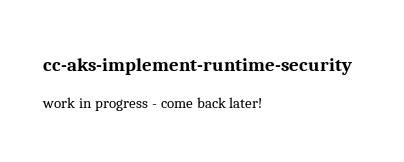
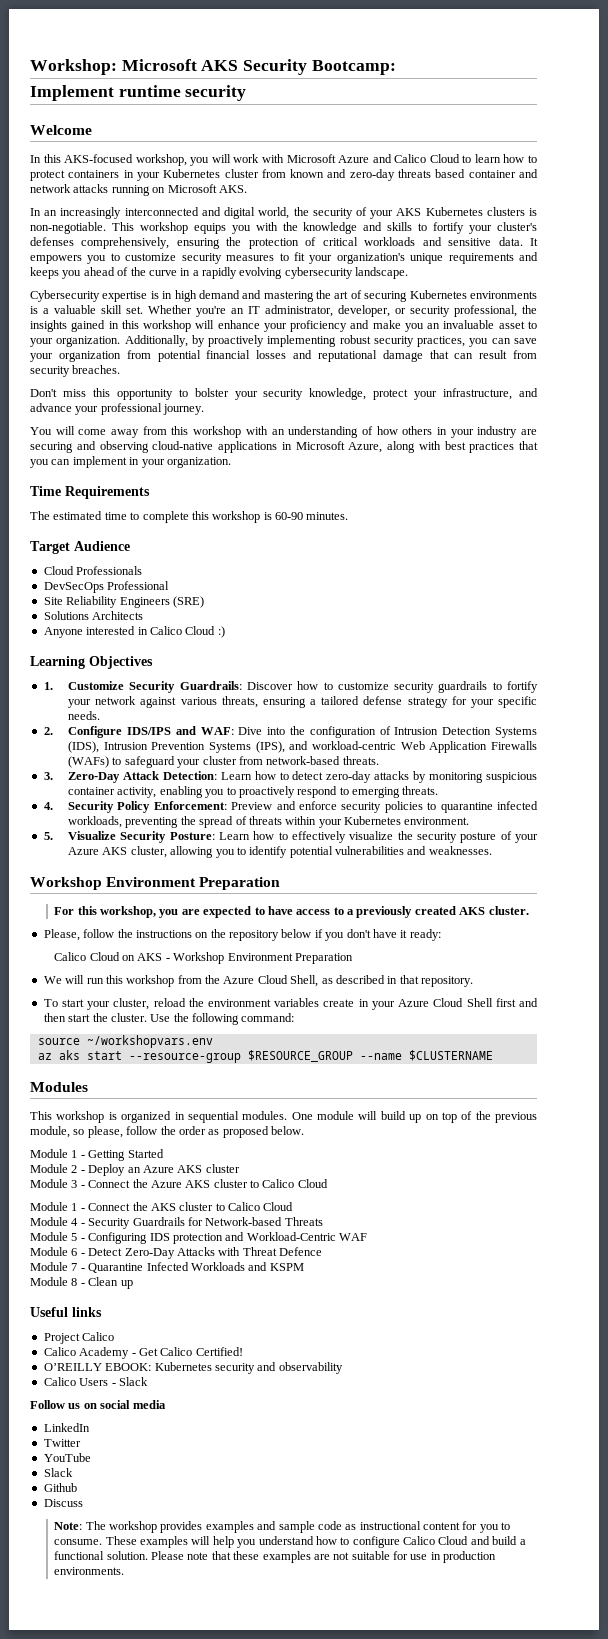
[43,58,352,75] [42,97,263,111] cc-aks-implement-runtime-security // work in progress - come back later! -> [30,59,396,75] [30,85,247,101] [30,125,92,135] [30,154,537,166] [30,169,539,181] [30,184,247,196] [30,207,538,219] [30,222,537,234] [30,237,538,249] [30,252,539,264] [30,267,409,279] [30,290,537,302] [30,305,537,317] [30,320,537,332] [30,335,537,347] [30,350,537,362] [30,365,121,377] [30,388,538,400] [30,403,205,415] [30,426,537,438] [30,441,538,453] [30,456,231,468] [30,486,150,499] [30,511,349,523] [30,541,130,554] [43,566,143,575] [43,581,170,593] [43,596,204,608] [43,611,144,620] [43,626,225,638] [30,656,153,669] [43,681,539,693] [68,696,537,708] [68,711,101,720] [43,726,537,738] [68,741,537,753] [68,756,379,768] [43,771,537,783] [68,786,439,798] [43,801,538,813] [68,816,470,828] [43,831,538,843] [68,846,492,858] [30,877,281,890] [54,906,529,918] [43,929,441,941] [54,952,353,964] [43,975,473,987] [43,998,538,1010] [43,1013,295,1025] [37,1035,213,1048] [37,1050,493,1063] [30,1082,88,1092] [30,1111,537,1123] [30,1126,304,1138] [30,1149,164,1161] [30,1164,240,1176] [30,1179,328,1188] [30,1202,294,1211] [30,1217,323,1229] [30,1232,367,1244] [30,1247,322,1259] [30,1262,304,1273] [30,1277,133,1289] [30,1307,102,1317] [43,1332,115,1344] [43,1347,243,1359] [43,1362,343,1374] [43,1377,148,1386] [30,1400,166,1409] [43,1423,90,1432] [43,1439,81,1447] [43,1453,91,1462] [43,1468,73,1477] [43,1483,77,1492] [43,1499,83,1507] [54,1521,511,1533] [54,1536,526,1548] [54,1551,497,1563] [54,1567,125,1575] Workshop: Microsoft AKS Security Bootcamp: // Implement runtime security // Welcome // In this AKS-focused workshop, you will work with Microsoft Azure and Calico Cloud to learn how to protect containers in your Kubernetes cluster from known and zero-day threats based container and network attacks running on Microsoft AKS. // In an increasingly interconnected and digital world, the security of your AKS Kubernetes clusters is non-negotiable. This workshop equips you with the knowledge and skills to fortify your cluster's defenses comprehensively, ensuring the protection of critical workloads and sensitive data. It empowers you to customize security measures to fit your organization's unique requirements and keeps you ahead of the curve in a rapidly evolving cybersecurity landscape. // Cybersecurity expertise is in high demand and mastering the art of securing Kubernetes environments is a valuable skill set. Whether you're an IT administrator, developer, or security professional, the insights gained in this workshop will enhance your proficiency and make you an invaluable asset to your organization. Additionally, by proactively implementing robust security practices, you can save your organization from potential financial losses and reputational damage that can result from security breaches. // Don't miss this opportunity to bolster your security knowledge, protect your infrastructure, and advance your professional journey. // You will come away from this workshop with an understanding of how others in your industry are securing and observing cloud-native applications in Microsoft Azure, along with best practices that you can implement in your organization. // Time Requirements // The estimated time to complete this workshop is 60-90 minutes. // Target Audience // Cloud Professionals // DevSecOps Professional // Site Reliability Engineers (SRE) // Solutions Architects // Anyone interested in Calico Cloud :) // Learning Objectives // 1. Customize Security Guardrails: Discover how to customize security guardrails to fortify your network against various threats, ensuring a tailored defense strategy for your specific needs. // 2. Configure IDS/IPS and WAF: Dive into the configuration of Intrusion Detection Systems (IDS), Intrusion Prevention Systems (IPS), and workload-centric Web Application Firewalls (WAFs) to safeguard your cluster from network-based threats. // 3. Zero-Day Attack Detection: Learn how to detect zero-day attacks by monitoring suspicious container activity, enabling you to proactively respond to emerging threats. // 4. Security Policy Enforcement: Preview and enforce security policies to quarantine infected workloads, preventing the spread of threats within your Kubernetes environment. // 5. Visualize Security Posture: Learn how to effectively visualize the security posture of your Azure AKS cluster, allowing you to identify potential vulnerabilities and weaknesses. // Workshop Environment Preparation // For this workshop, you are expected to have access to a previously created AKS cluster. // Please, follow the instructions on the repository below if you don't have it ready: // Calico Cloud on AKS - Workshop Environment Preparation // We will run this workshop from the Azure Cloud Shell, as described in that repository. // To start your cluster, reload the environment variables create in your Azure Cloud Shell first and then start the cluster. Use the following command: // source ~/workshopvars.env // az aks start --resource-group $RESOURCE_GROUP --name $CLUSTERNAME // Modules // This workshop is organized in sequential modules. One module will build up on top of the previous module, so please, follow the order as proposed below. // Module 1 - Getting Started // Module 2 - Deploy an Azure AKS cluster // Module 3 - Connect the Azure AKS cluster to Calico Cloud // Module 1 - Connect the AKS cluster to Calico Cloud // Module 4 - Security Guardrails for Network-based Threats // Module 5 - Configuring IDS protection and Workload-Centric WAF // Module 6 - Detect Zero-Day Attacks with Threat Defence // Module 7 - Quarantine Infected Workloads and KSPM // Module 8 - Clean up // Useful links // Project Calico // Calico Academy - Get Calico Certified! // O’REILLY EBOOK: Kubernetes security and observability // Calico Users - Slack // Follow us on social media // LinkedIn // Twitter // YouTube // Slack // Github // Discuss // Note: The workshop provides examples and sample code as instructional content for you to consume. These examples will help you understand how to configure Calico Cloud and build a functional solution. Please note that these examples are not suitable for use in production environments.

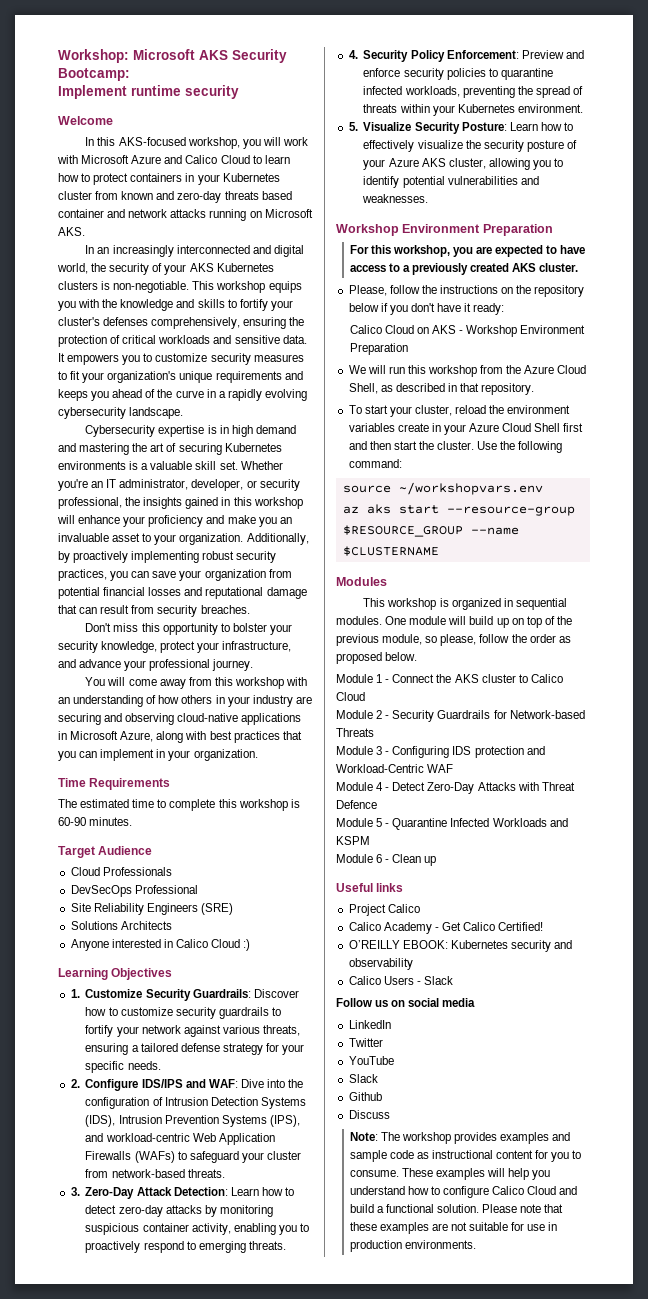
[30,1149,164,1161] [30,1164,240,1176] [30,1179,328,1188] // Module 1 - Getting Started // Module 2 - Deploy an Azure AKS cluster // Module 3 - Connect the Azure AKS cluster to Calico Cloud -> (418, 656) none
[71,1218,79,1226] 4 -> [376,710,383,719] 2
[71,1233,78,1241] 5 -> [376,746,383,755] 3
[71,1248,78,1256] 6 -> [376,782,384,791] 4
[71,1263,78,1271] 7 -> [376,818,383,827] 5
[71,1278,78,1286] 8 -> [376,854,383,863] 6

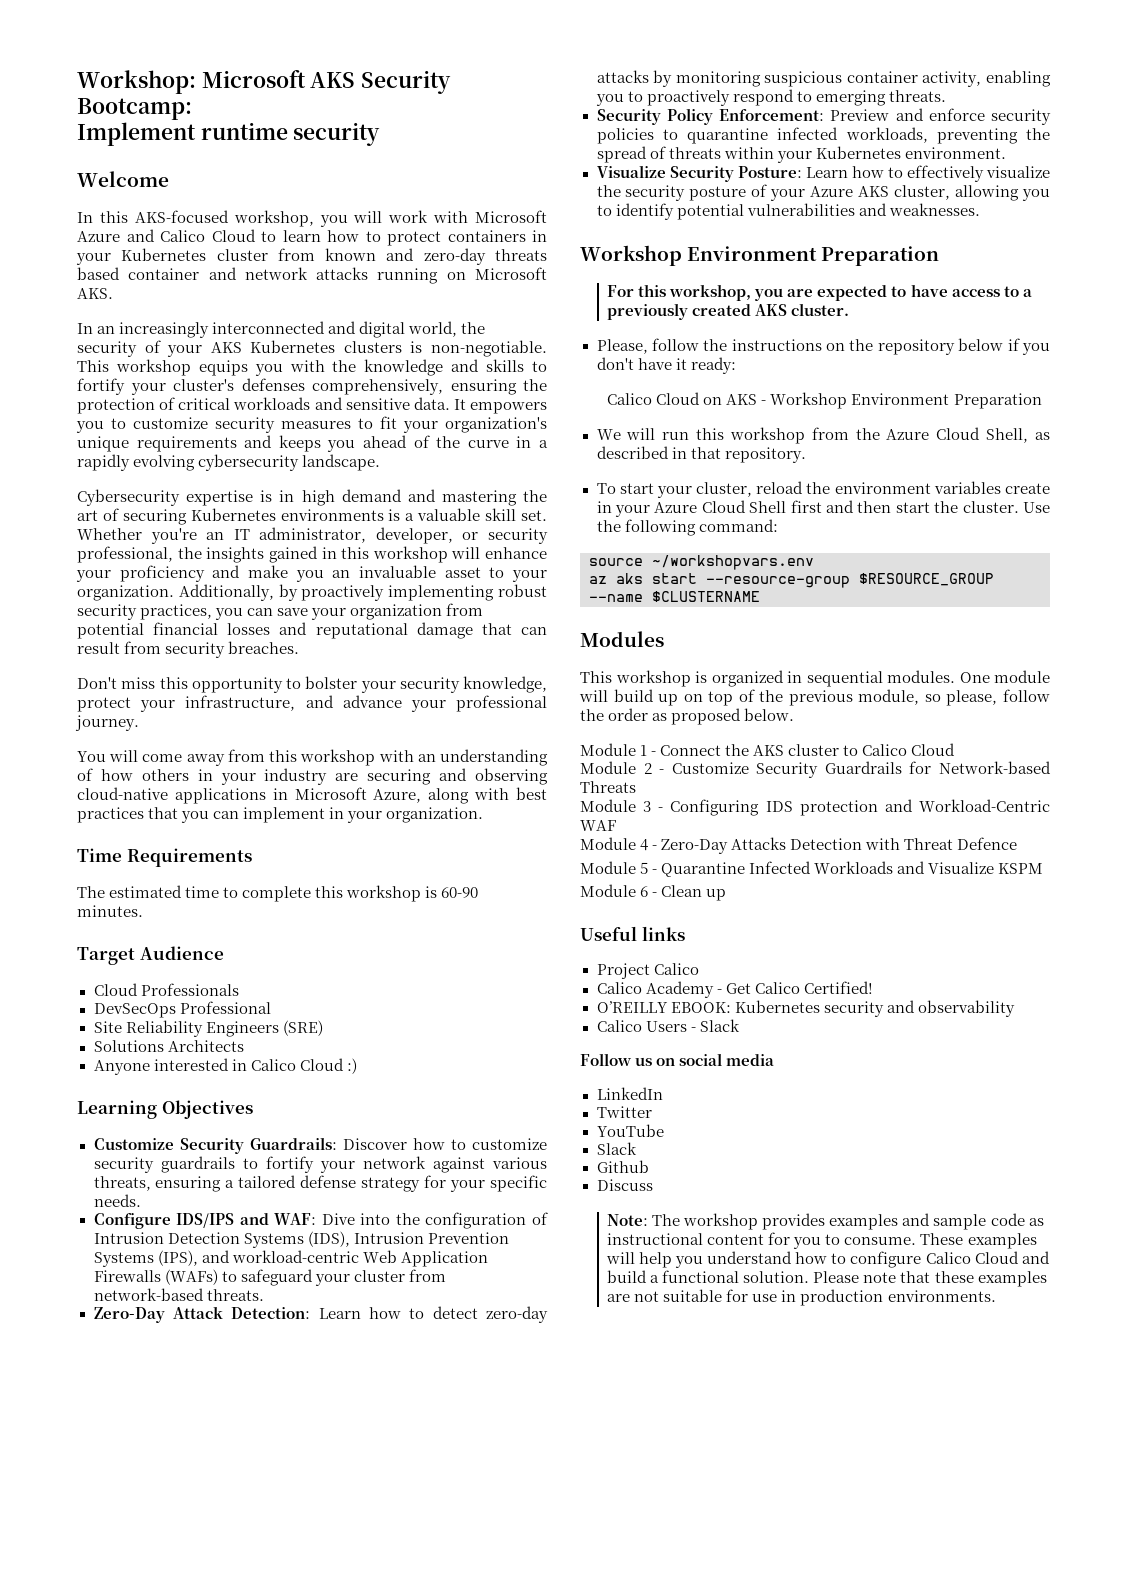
[70,989,80,998] 1. -> (253, 1109) none
[70,1079,80,1088] 2. -> (141, 1200) none
[70,1187,80,1196] 3. -> (264, 1295) none
[348,50,358,59] 4. -> (946, 96) none
[348,122,358,131] 5. -> (1006, 153) none
(390, 717) none -> [671,762,749,774] Customize
[392,782,426,791] Detect -> (658, 847) none
(516, 786) none -> [790,838,863,850] Detection
(568, 822) none -> [928,862,995,874] Visualize

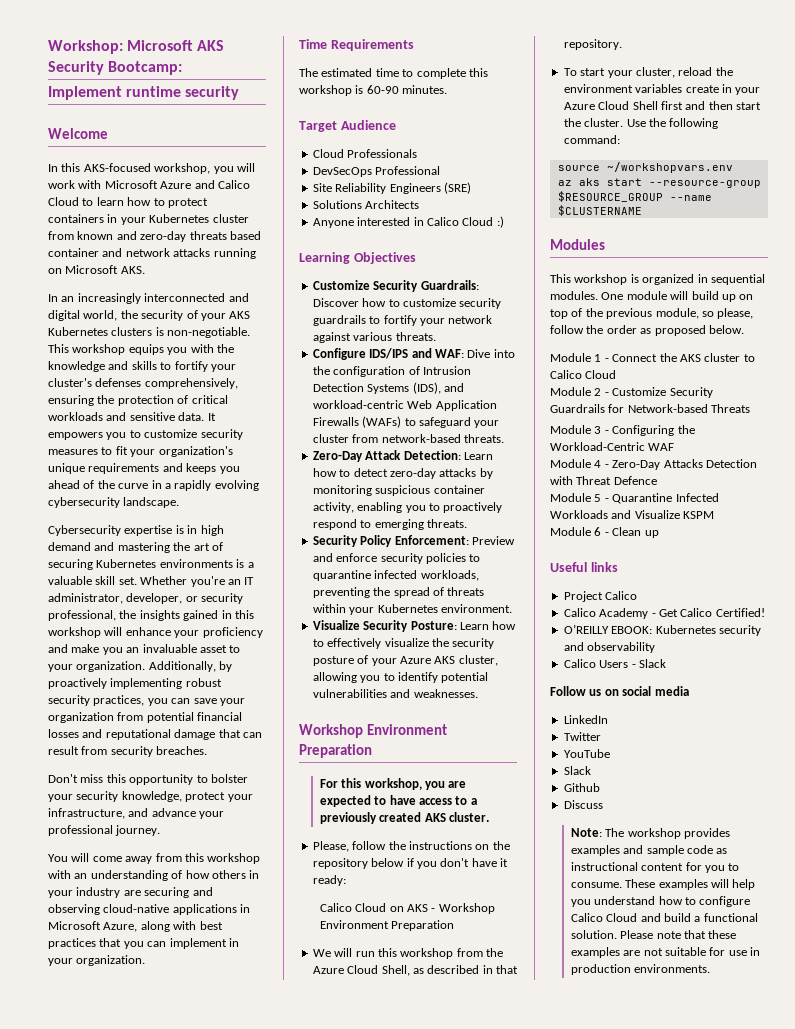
[93,1175,547,1192] [93,1194,141,1207] threats, ensuring a tailored defense strategy for your specific needs. -> [395,332,436,341] threats.
[353,1232,509,1244] [93,1250,198,1267] Intrusion Prevention Systems (IPS), -> (441, 388) none
[765,799,913,816] IDS protection and -> [677,425,695,434] the

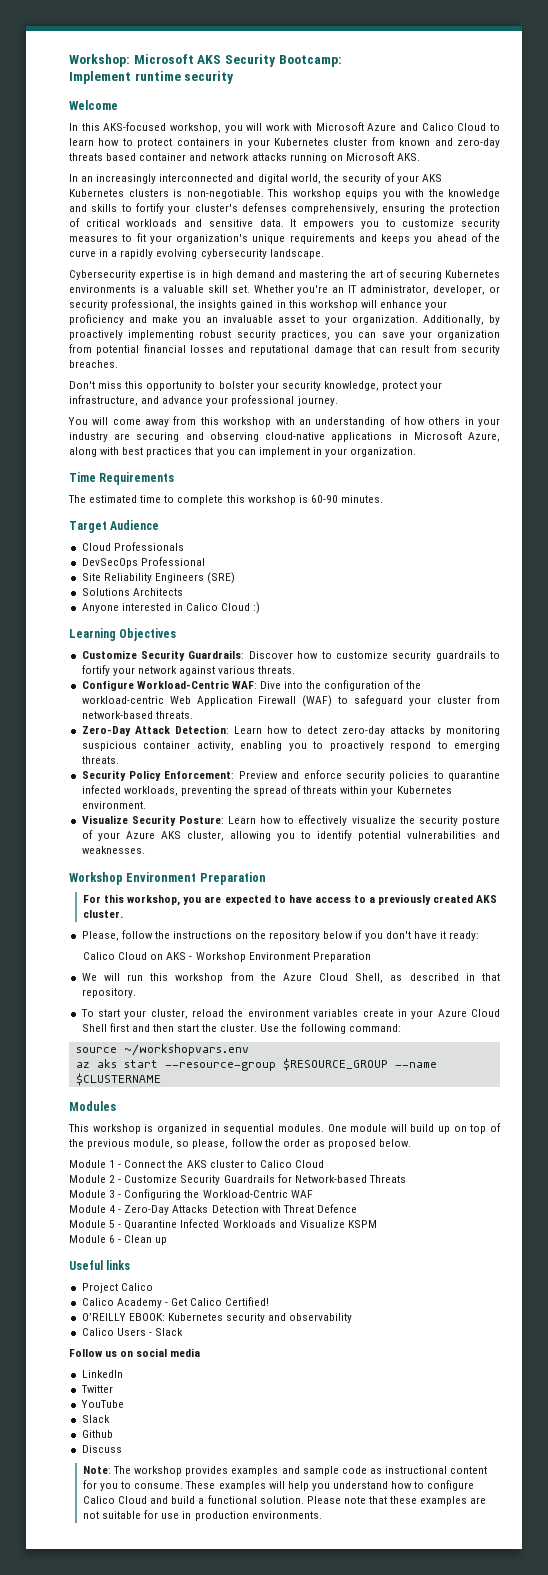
[369,348,432,359] IDS/IPS and -> [136,680,229,689] Workload-Centric
[422,366,471,375] [312,382,464,394] Intrusion Detection Systems (IDS), and -> [406,681,422,689] the
[312,416,402,428] Firewalls (WAFs) -> [258,695,333,707] Firewall (WAF)

